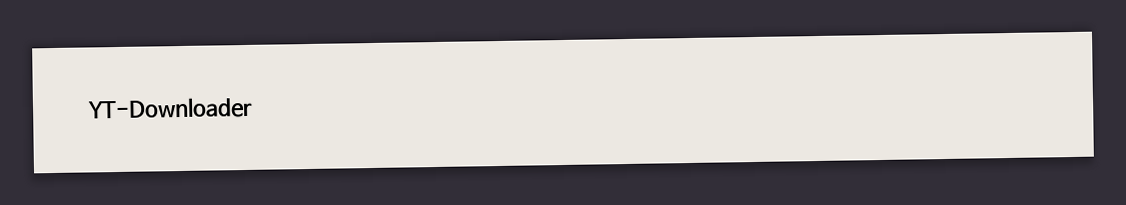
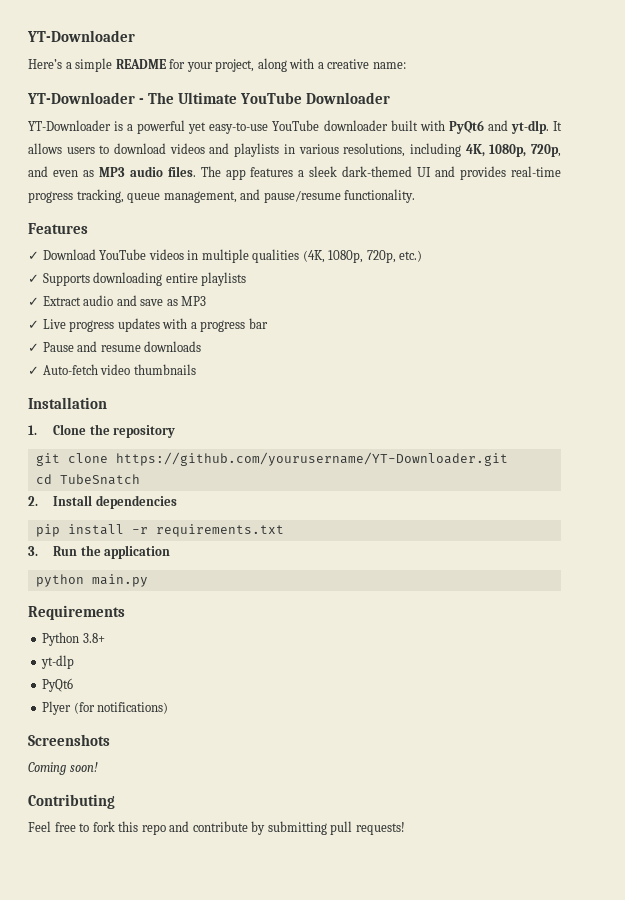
[87,96,253,120] YT-Downloader -> [27,30,135,42] [28,58,406,72] [27,92,391,104] [28,120,563,134] [28,143,561,157] [28,166,561,180] [28,189,416,203] [28,223,88,234] [28,249,423,263] [28,272,247,286] [28,295,207,306] [28,318,268,332] [28,341,202,352] [28,364,196,375] [28,397,107,409] [28,424,176,438] [35,452,508,466] [35,474,140,485] [28,495,177,509] [35,524,284,537] [28,545,171,559] [35,574,148,587] [28,605,125,620] [42,632,105,646] [41,655,75,669] [42,678,74,692] [42,701,169,715] [28,734,110,746] [28,762,98,775] [28,794,115,809] [28,821,405,835] YT-Downloader // Here’s a simple README for your project, along with a creative name: // YT-Downloader - The Ultimate YouTube Downloader // YT-Downloader is a powerful yet easy-to-use YouTube downloader built with PyQt6 and yt-dlp. It allows users to download videos and playlists in various resolutions, including 4K, 1080p, 720p, and even as MP3 audio files. The app features a sleek dark-themed UI and provides real-time progress tracking, queue management, and pause/resume functionality. // Features // ✓ Download YouTube videos in multiple qualities (4K, 1080p, 720p, etc.) // ✓ Supports downloading entire playlists // ✓ Extract audio and save as MP3 // ✓ Live progress updates with a progress bar // ✓ Pause and resume downloads // ✓ Auto-fetch video thumbnails // Installation // 1. Clone the repository // git clone https://github.com/yourusername/YT-Downloader.git // cd TubeSnatch // 2. Install dependencies // pip install -r requirements.txt // 3. Run the application // python main.py // Requirements // Python 3.8+ // yt-dlp // PyQt6 // Plyer (for notifications) // Screenshots // Coming soon! // Contributing // Feel free to fork this repo and contribute by submitting pull requests!

